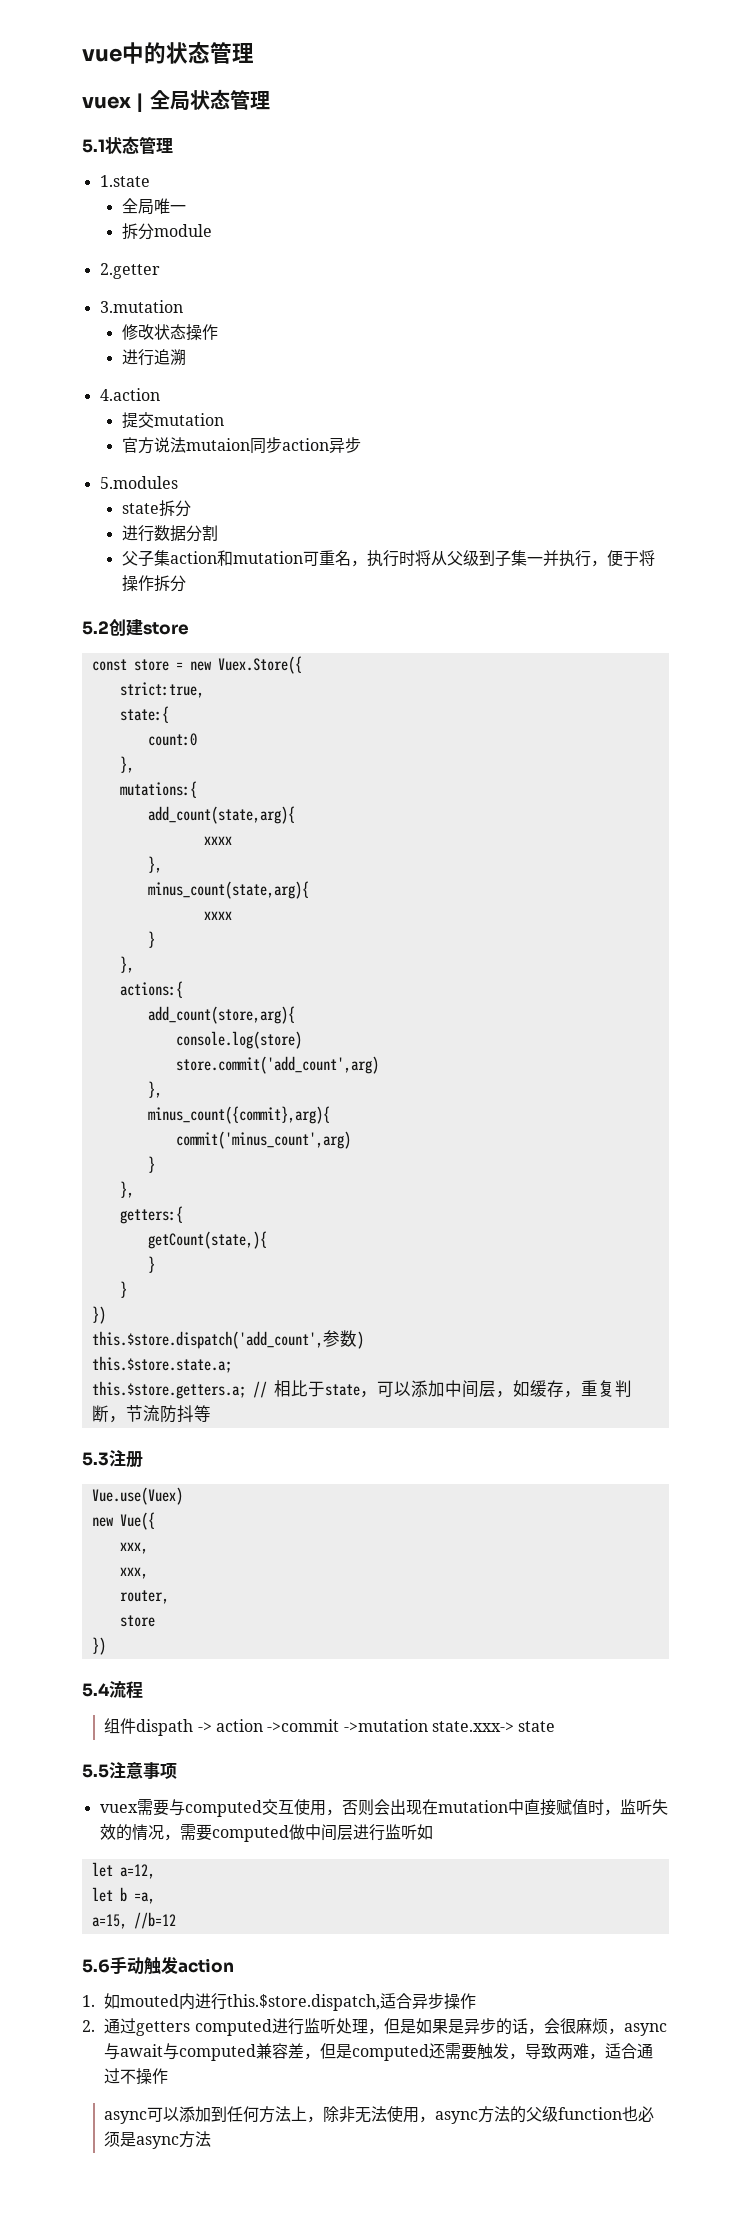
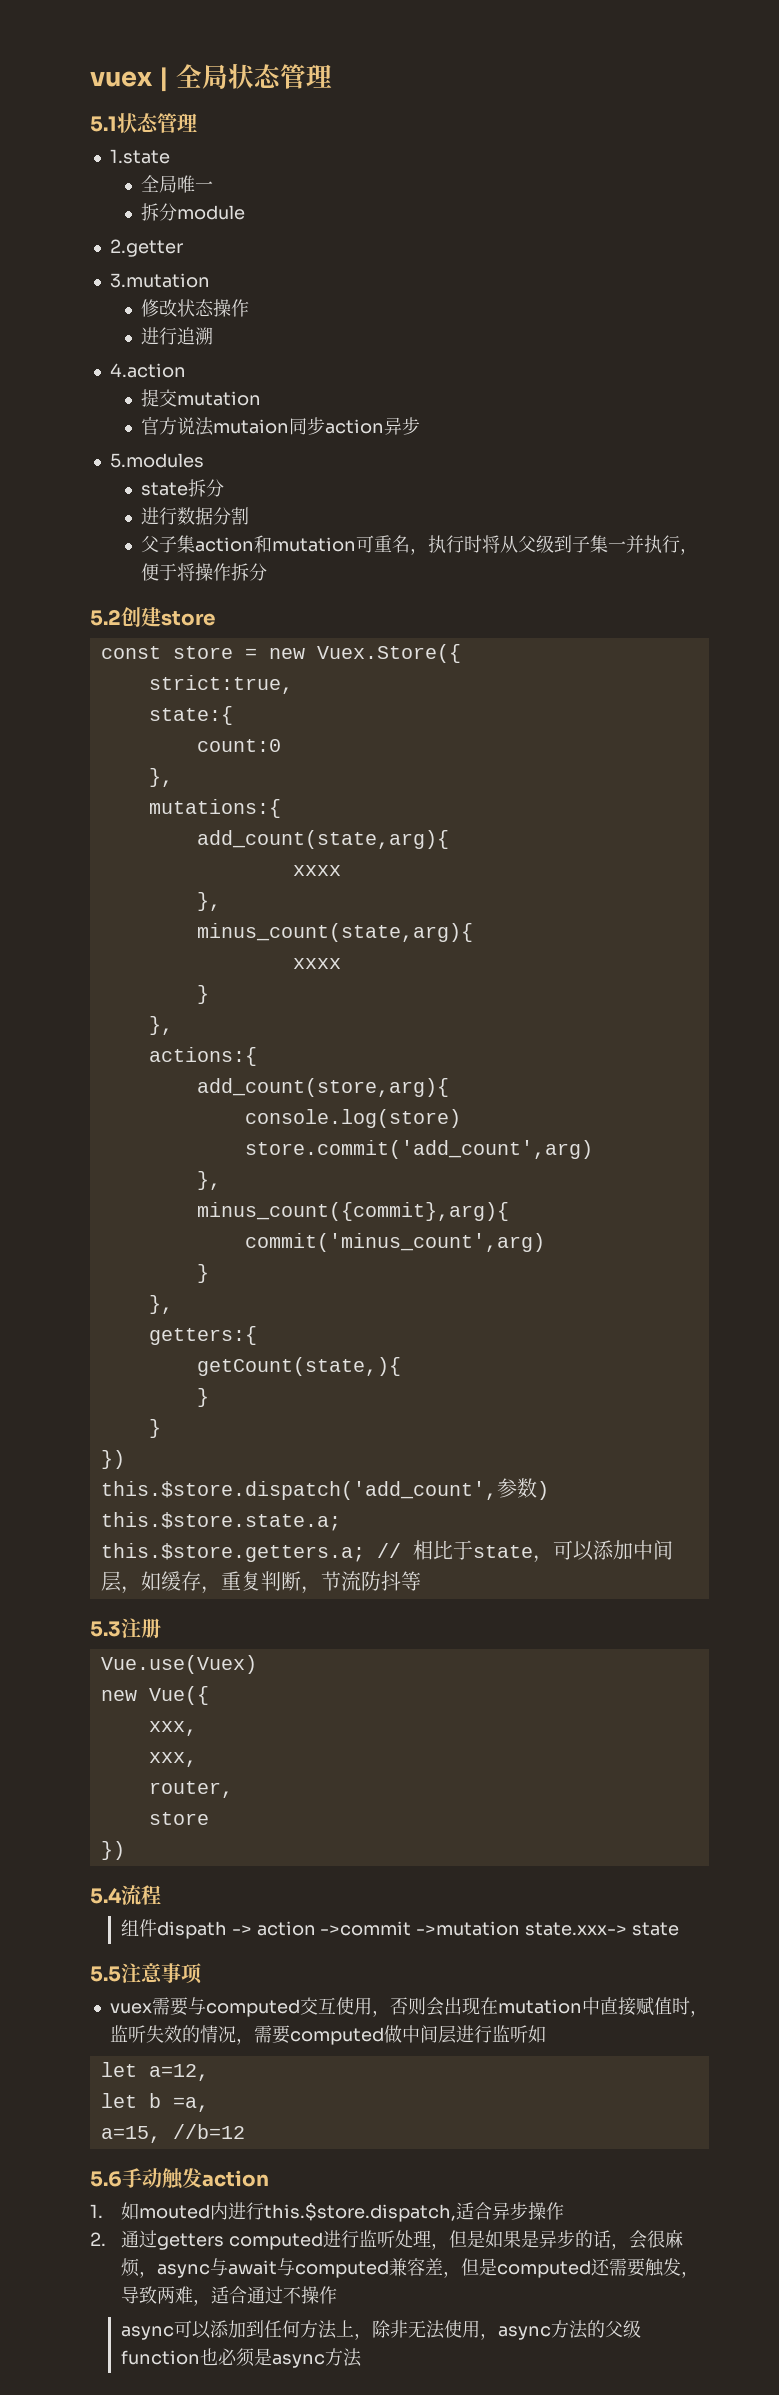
[82,41,254,64] vue中的状态管理 // -> (90, 79) none

